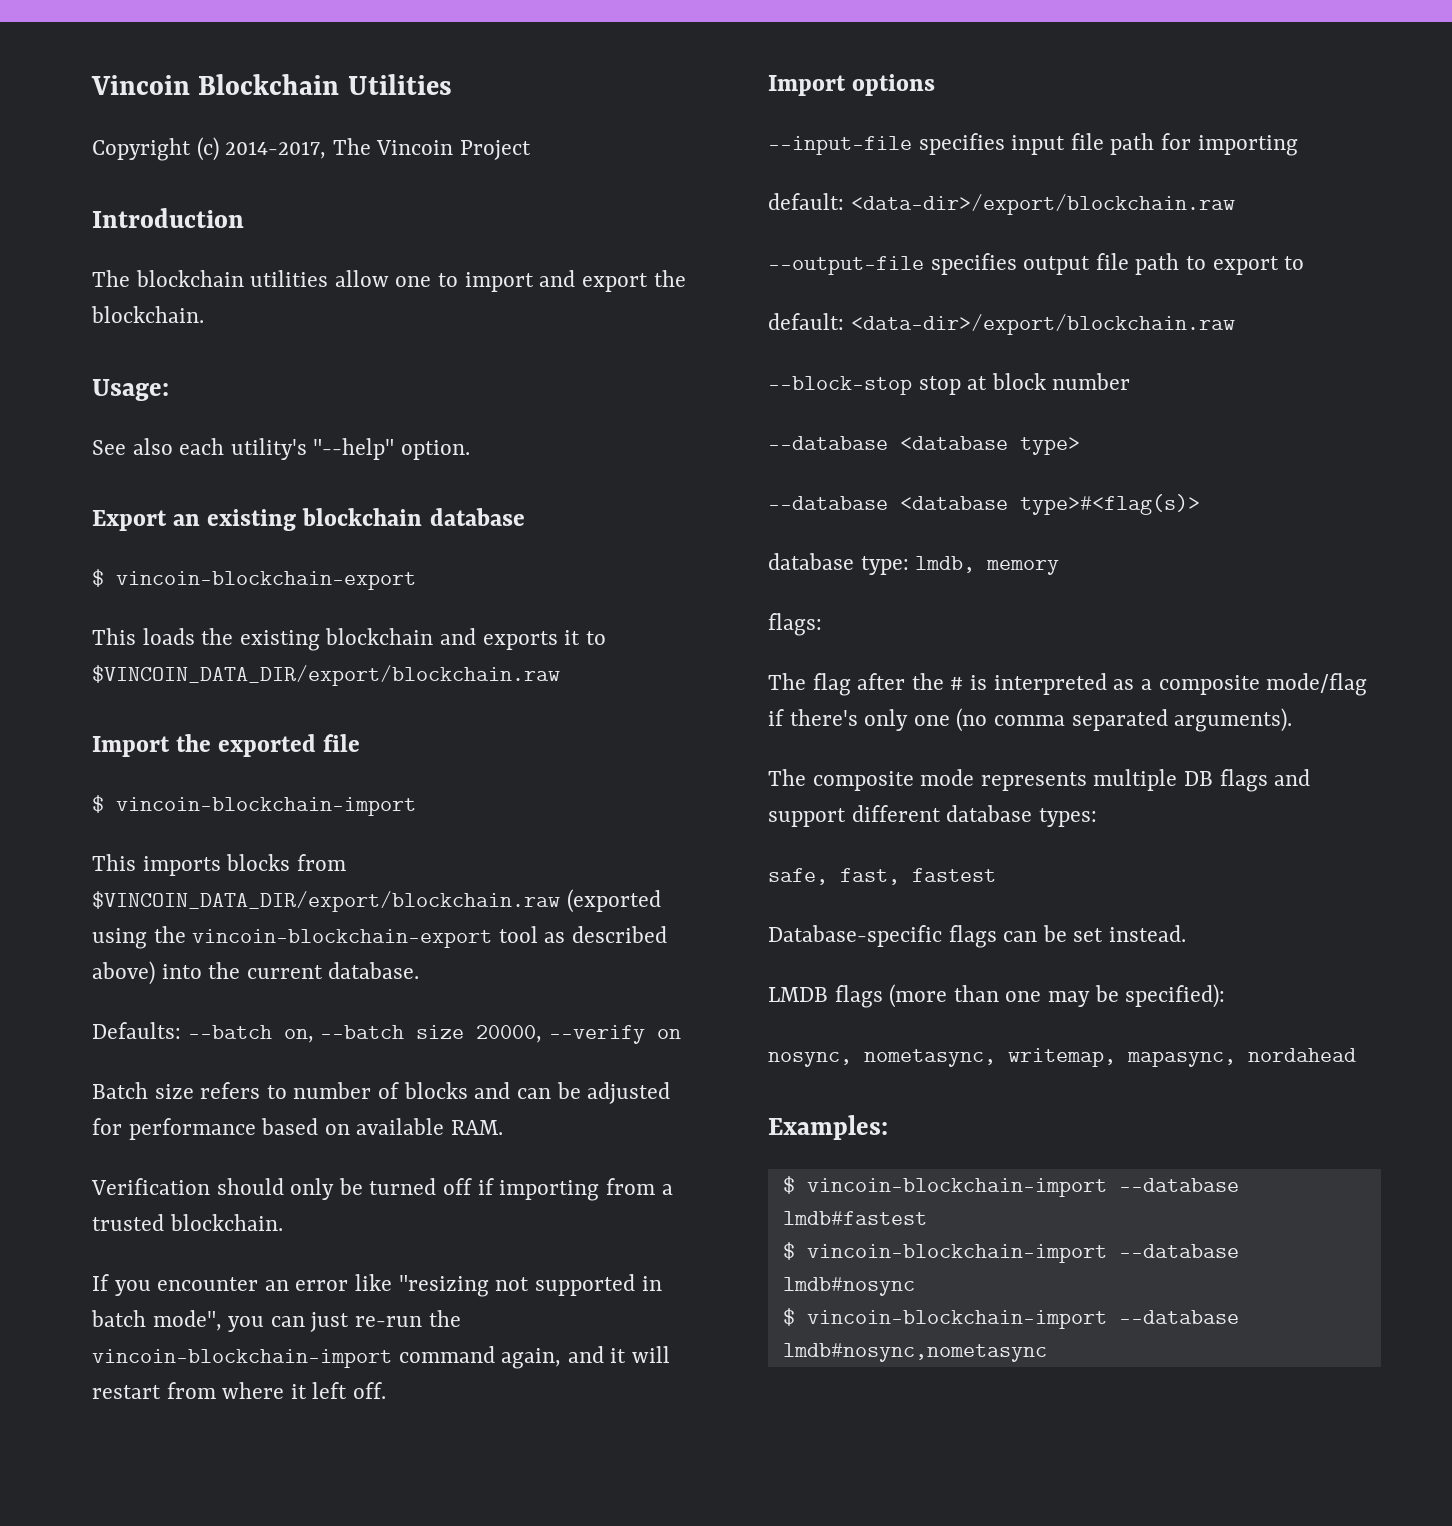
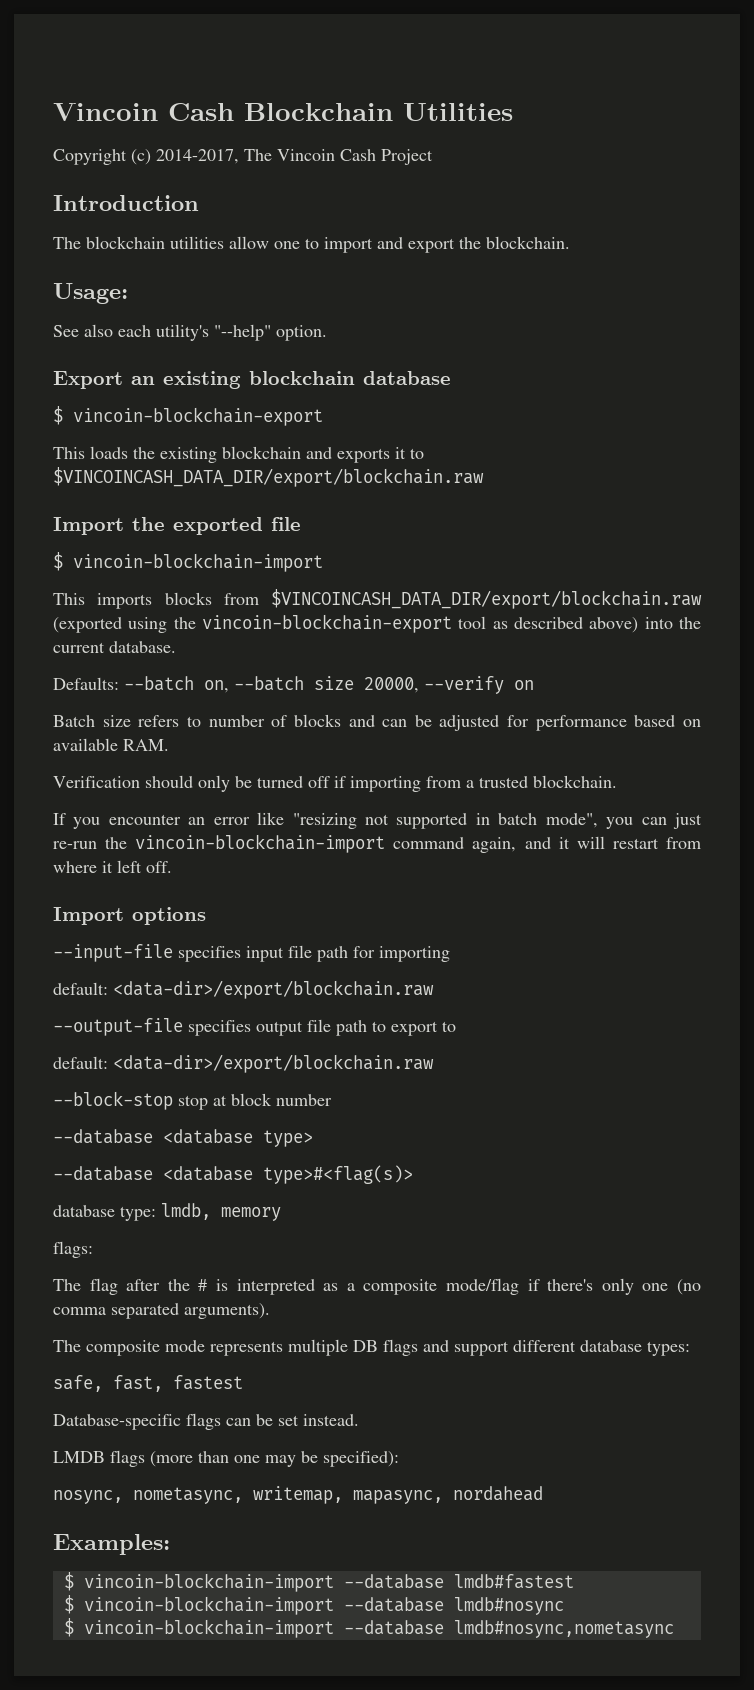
[91,75,190,95] Vincoin -> [53,103,234,121] Vincoin Cash
(454, 147) none -> [340,149,376,161] Cash
[92,665,560,686] $VINCOIN_DATA_DIR/export/blockchain.raw -> [53,467,484,487] $VINCOINCASH_DATA_DIR/export/blockchain.raw
[92,891,560,912] $VINCOIN_DATA_DIR/export/blockchain.raw -> [271,589,702,609] $VINCOINCASH_DATA_DIR/export/blockchain.raw

